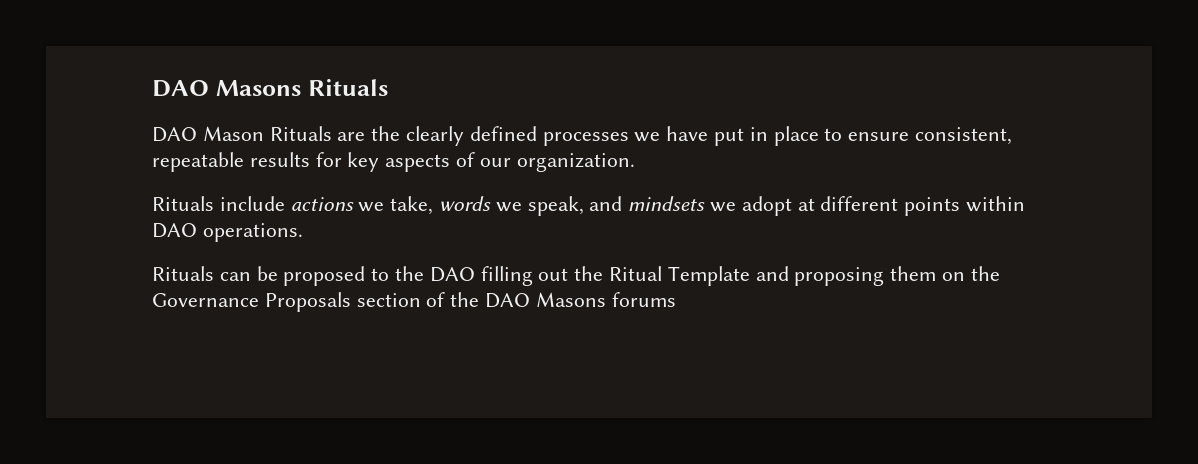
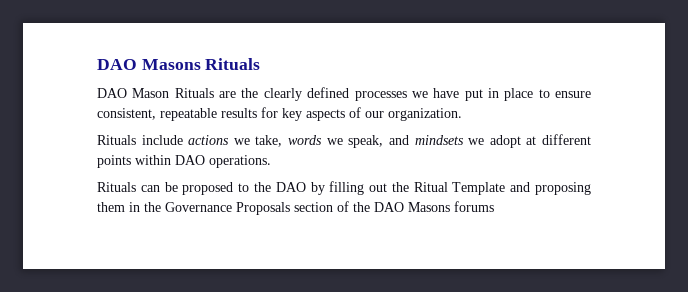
(475, 274) none -> [310,182,325,195] by
[942,272,966,281] on -> [129,202,140,212] in

